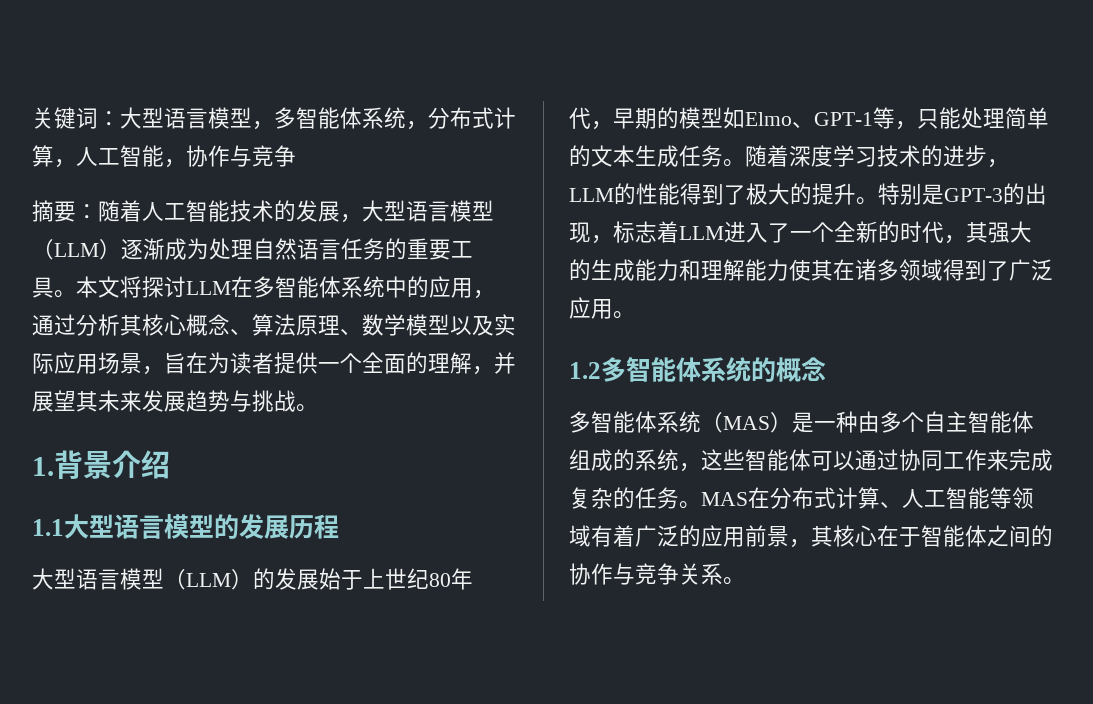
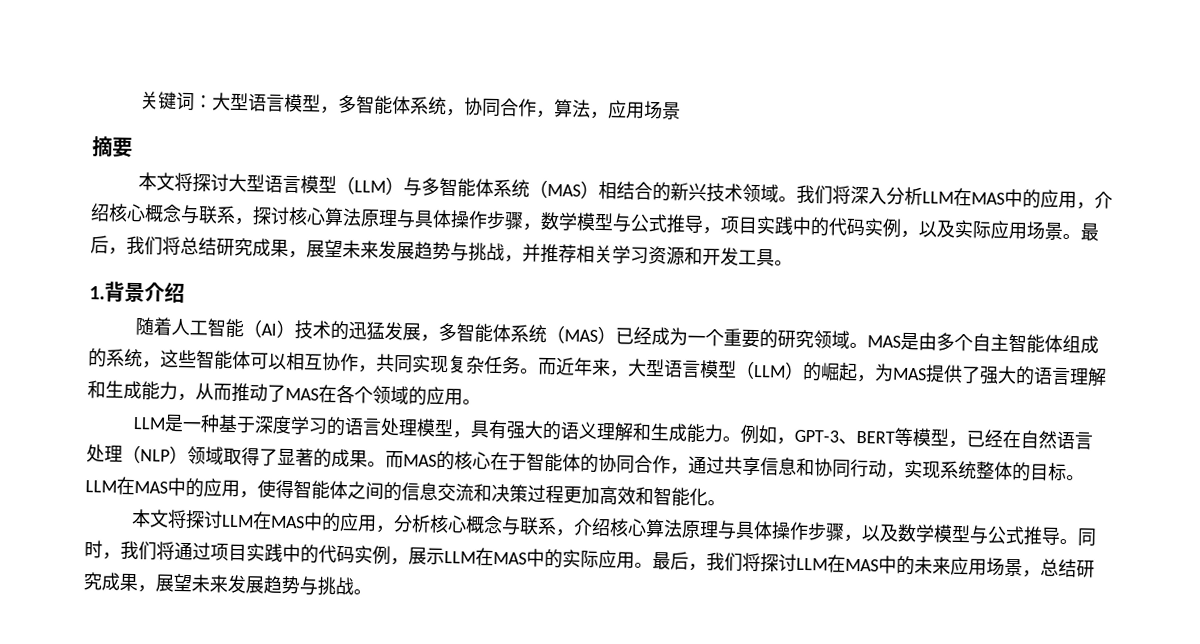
[428,107,516,129] [32,145,296,168] [32,200,494,223] [32,238,473,260] [32,276,495,299] [32,314,516,336] [32,352,516,375] [32,390,318,412] [32,450,170,479] [32,514,339,539] [32,568,473,590] [569,107,1049,130] [569,145,1009,168] [569,183,1047,205] [569,221,1032,244] [569,259,1053,281] [569,297,635,319] [569,357,826,382] [569,411,858,433] 分布式计算，人工智能，协作与竞争 // 摘要：随着人工智能技术的发展，大型语言模型（LLM）逐渐成为处理自然语言任务的重要工具。本文将探讨LLM在多智能体系统中的应用，通过分析其核心概念、算法原理、数学模型以及实际应用场景，旨在为读者提供一个全面的理解，并展望其未来发展趋势与挑战。 // 1.背景介绍 // 1.1大型语言模型的发展历程 // 大型语言模型（LLM）的发展始于上世纪80年代，早期的模型如Elmo、GPT-1等，只能处理简单的文本生成任务。随着深度学习技术的进步，LLM的性能得到了极大的提升。特别是GPT-3的出现，标志着LLM进入了一个全新的时代，其强大的生成能力和理解能力使其在诸多领域得到了广泛应用。 // 1.2多智能体系统的概念 // 多智能体系统（MAS）是一种 -> [462,97,681,120] [92,136,133,158] [137,172,1113,210] [90,203,1099,241] [90,235,793,267] [89,281,185,303] [134,316,919,351] 协同合作，算法，应用场景 // 摘要 // 本文将探讨大型语言模型（LLM）与多智能体系统（MAS）相结合的新兴技术领域。我们将深入分析LLM在MAS中的应用，介绍核心概念与联系，探讨核心算法原理与具体操作步骤，数学模型与公式推导，项目实践中的代码实例，以及实际应用场景。最后，我们将总结研究成果，展望未来发展趋势与挑战，并推荐相关学习资源和开发工具。 // 1.背景介绍 // 随着人工智能（AI）技术的迅猛发展，多智能体系统（MAS）已经成为一个重要的研究领域。MAS是
[855,449,1053,471] [569,487,1034,509] [569,525,1053,548] [569,563,723,585] 通过协同工作来完成复杂的任务。MAS在分布式计算、人工智能等领域有着广泛的应用前景，其核心在于智能体之间的协作与竞争关系 -> [286,351,1107,387] [87,380,481,406] [132,414,1093,450] [86,444,1085,482] [85,476,726,507] [130,508,1097,547] [84,540,1095,578] [83,572,355,596] 相互协作，共同实现复杂任务。而近年来，大型语言模型（LLM）的崛起，为MAS提供了强大的语言理解和生成能力，从而推动了MAS在各个领域的应用。 // LLM是一种基于深度学习的语言处理模型，具有强大的语义理解和生成能力。例如，GPT-3、BERT等模型，已经在自然语言处理（NLP）领域取得了显著的成果。而MAS的核心在于智能体的协同合作，通过共享信息和协同行动，实现系统整体的目标。LLM在MAS中的应用，使得智能体之间的信息交流和决策过程更加高效和智能化。 // 本文将探讨LLM在MAS中的应用，分析核心概念与联系，介绍核心算法原理与具体操作步骤，以及数学模型与公式推导。同时，我们将通过项目实践中的代码实例，展示LLM在MAS中的实际应用。最后，我们将探讨LLM在MAS中的未来应用场景，总结研究成果，展望未来发展趋势与挑战

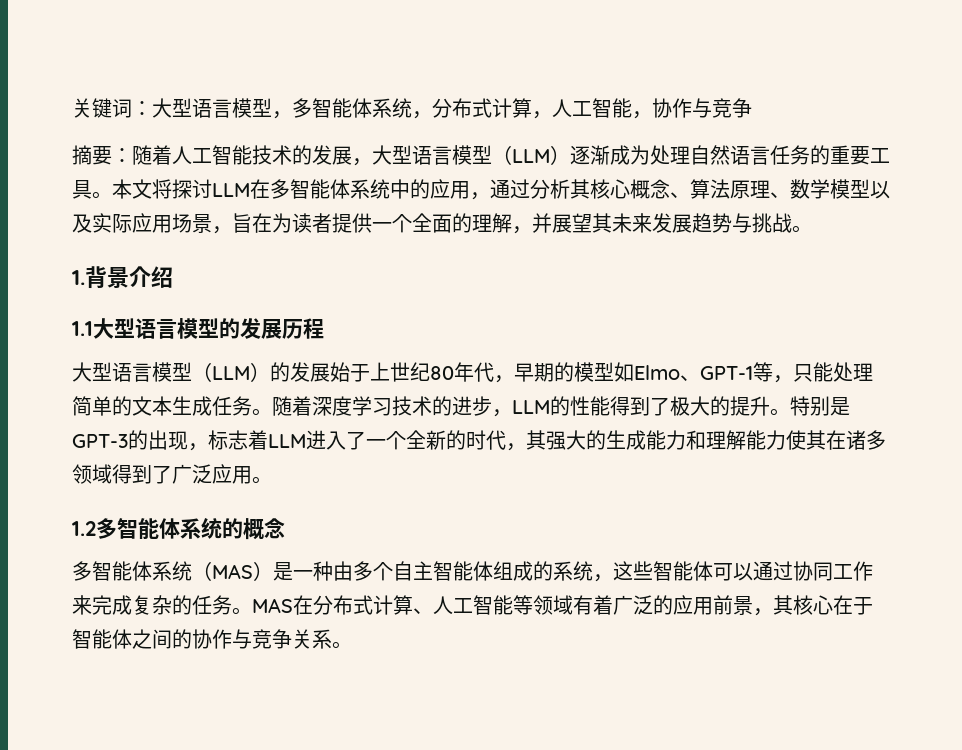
[462,97,681,120] [92,136,133,158] [137,172,1113,210] [90,203,1099,241] [90,235,793,267] [89,281,185,303] [134,316,919,351] 协同合作，算法，应用场景 // 摘要 // 本文将探讨大型语言模型（LLM）与多智能体系统（MAS）相结合的新兴技术领域。我们将深入分析LLM在MAS中的应用，介绍核心概念与联系，探讨核心算法原理与具体操作步骤，数学模型与公式推导，项目实践中的代码实例，以及实际应用场景。最后，我们将总结研究成果，展望未来发展趋势与挑战，并推荐相关学习资源和开发工具。 // 1.背景介绍 // 随着人工智能（AI）技术的迅猛发展，多智能体系统（MAS）已经成为一个重要的研究领域。MAS是 -> [432,98,752,119] [72,145,890,166] [72,179,890,200] [72,213,812,234] [72,266,173,289] [72,318,324,339] [72,362,873,383] [72,396,850,417] [72,430,886,451] [72,464,272,484] [72,517,285,540] [72,561,333,581] 分布式计算，人工智能，协作与竞争 // 摘要：随着人工智能技术的发展，大型语言模型（LLM）逐渐成为处理自然语言任务的重要工具。本文将探讨LLM在多智能体系统中的应用，通过分析其核心概念、算法原理、数学模型以及实际应用场景，旨在为读者提供一个全面的理解，并展望其未来发展趋势与挑战。 // 1.背景介绍 // 1.1大型语言模型的发展历程 // 大型语言模型（LLM）的发展始于上世纪80年代，早期的模型如Elmo、GPT-1等，只能处理简单的文本生成任务。随着深度学习技术的进步，LLM的性能得到了极大的提升。特别是GPT-3的出现，标志着LLM进入了一个全新的时代，其强大的生成能力和理解能力使其在诸多领域得到了广泛应用。 // 1.2多智能体系统的概念 // 多智能体系统（MAS）是一种
[286,351,1107,387] [87,380,481,406] [132,414,1093,450] [86,444,1085,482] [85,476,726,507] [130,508,1097,547] [84,540,1095,578] [83,572,355,596] 相互协作，共同实现复杂任务。而近年来，大型语言模型（LLM）的崛起，为MAS提供了强大的语言理解和生成能力，从而推动了MAS在各个领域的应用。 // LLM是一种基于深度学习的语言处理模型，具有强大的语义理解和生成能力。例如，GPT-3、BERT等模型，已经在自然语言处理（NLP）领域取得了显著的成果。而MAS的核心在于智能体的协同合作，通过共享信息和协同行动，实现系统整体的目标。LLM在MAS中的应用，使得智能体之间的信息交流和决策过程更加高效和智能化。 // 本文将探讨LLM在MAS中的应用，分析核心概念与联系，介绍核心算法原理与具体操作步骤，以及数学模型与公式推导。同时，我们将通过项目实践中的代码实例，展示LLM在MAS中的实际应用。最后，我们将探讨LLM在MAS中的未来应用场景，总结研究成果，展望未来发展趋势与挑战 -> [753,561,873,581] [72,595,873,616] [72,629,332,649] 通过协同工作来完成复杂的任务。MAS在分布式计算、人工智能等领域有着广泛的应用前景，其核心在于智能体之间的协作与竞争关系

